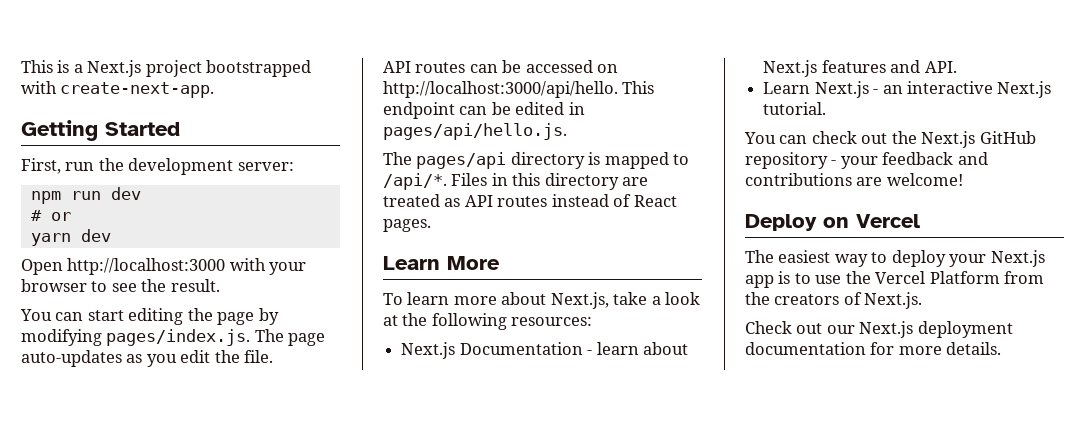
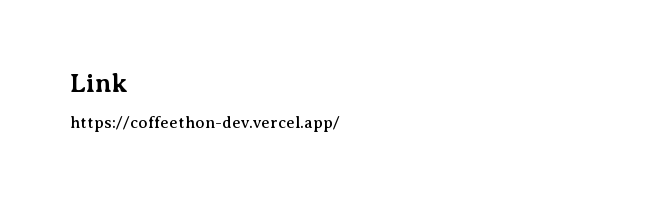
[21,60,312,77] [21,81,215,98] [21,120,180,141] [21,158,294,175] [30,187,141,204] [30,210,71,221] [30,229,111,246] [21,258,307,275] [21,279,220,292] [20,308,279,325] [21,329,326,346] [21,350,274,367] [383,60,619,73] [383,81,655,98] [383,102,585,119] [383,123,567,140] [383,152,690,169] [383,173,649,190] [383,194,677,207] [383,219,431,232] [383,256,500,270] [383,292,701,309] [383,313,593,330] [401,342,688,359] [763,60,957,77] [763,81,1052,98] [763,102,827,115] [744,131,1036,148] [745,152,988,169] [745,173,963,186] [745,214,920,231] [745,250,1045,267] [745,271,1045,288] [745,292,923,309] [745,321,1013,338] [745,342,1002,355] This is a Next.js project bootstrapped with create-next-app. // Getting Started // First, run the development server: // npm run dev // # or // yarn dev // Open http://localhost:3000 with your browser to see the result. // You can start editing the page by modifying pages/index.js. The page auto-updates as you edit the file. // API routes can be accessed on http://localhost:3000/api/hello. This endpoint can be edited in pages/api/hello.js. // The pages/api directory is mapped to /api/*. Files in this directory are treated as API routes instead of React pages. // Learn More // To learn more about Next.js, take a look at the following resources: // Next.js Documentation - learn about Next.js features and API. // Learn Next.js - an interactive Next.js tutorial. // You can check out the Next.js GitHub repository - your feedback and contributions are welcome! // Deploy on Vercel // The easiest way to deploy your Next.js app is to use the Vercel Platform from the creators of Next.js. // Check out our Next.js deployment documentation for more details. -> [70,73,128,92] [70,116,340,132] Link // https://coffeethon-dev.vercel.app/

